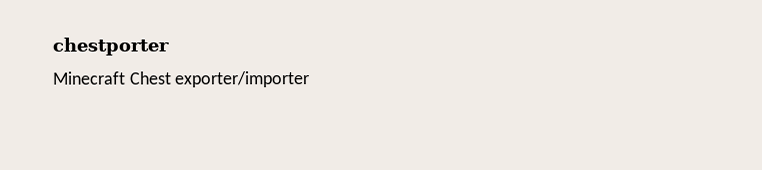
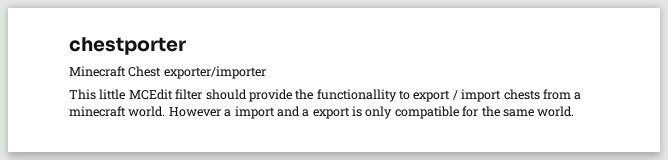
(311, 79) none -> [69,89,582,102] [69,106,575,119] // This little MCEdit filter should provide the functionallity to export / import chests from a minecraft world. However a import and a export is only compatible for the same world.

